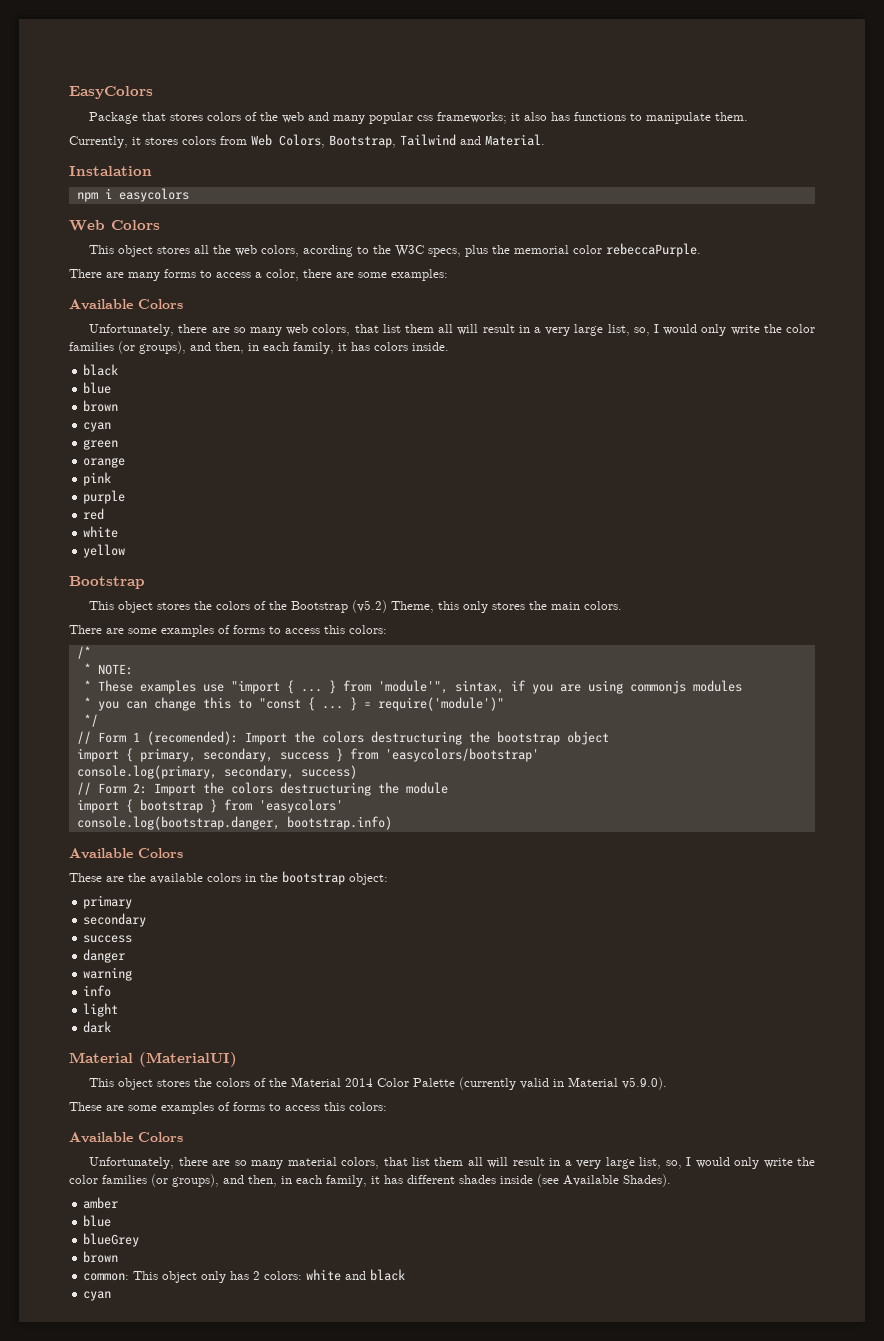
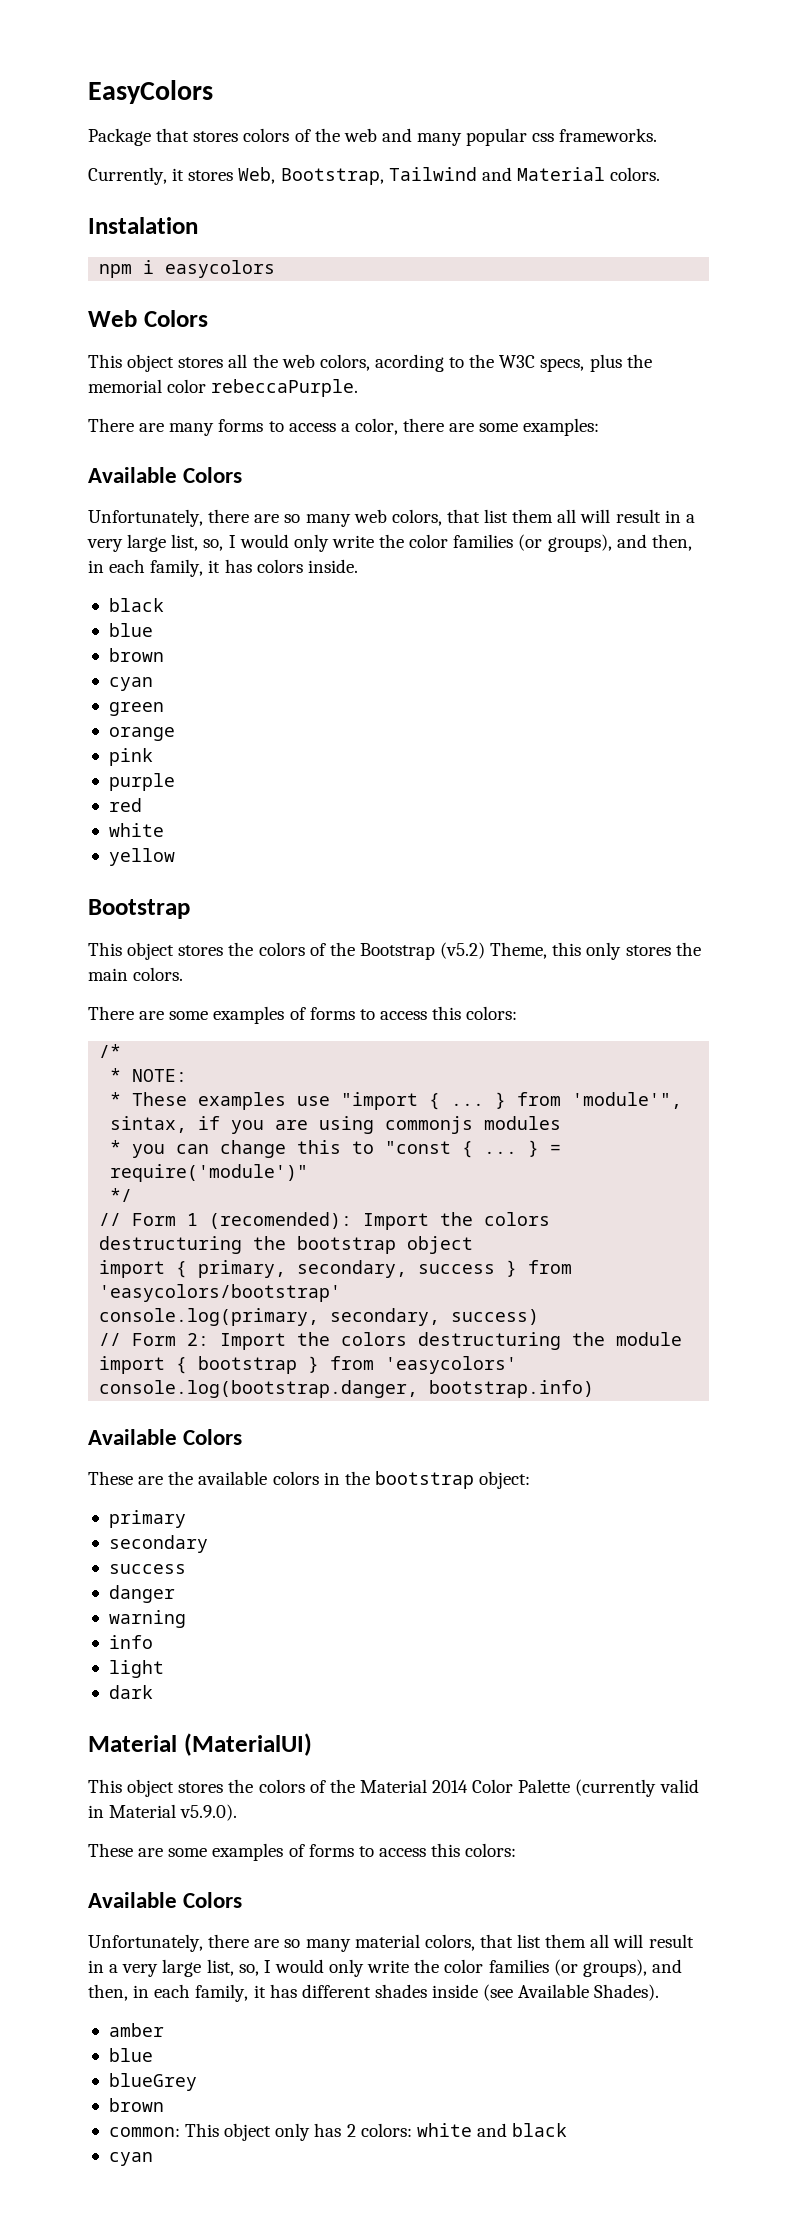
[437,112,749,124] frameworks; it also has functions to manipulate them. -> [559,128,658,142] frameworks.
[182,134,325,148] colors from Web Colors, -> [238,167,276,184] Web,
[485,134,545,146] Material. -> [516,167,661,181] Material colors.

